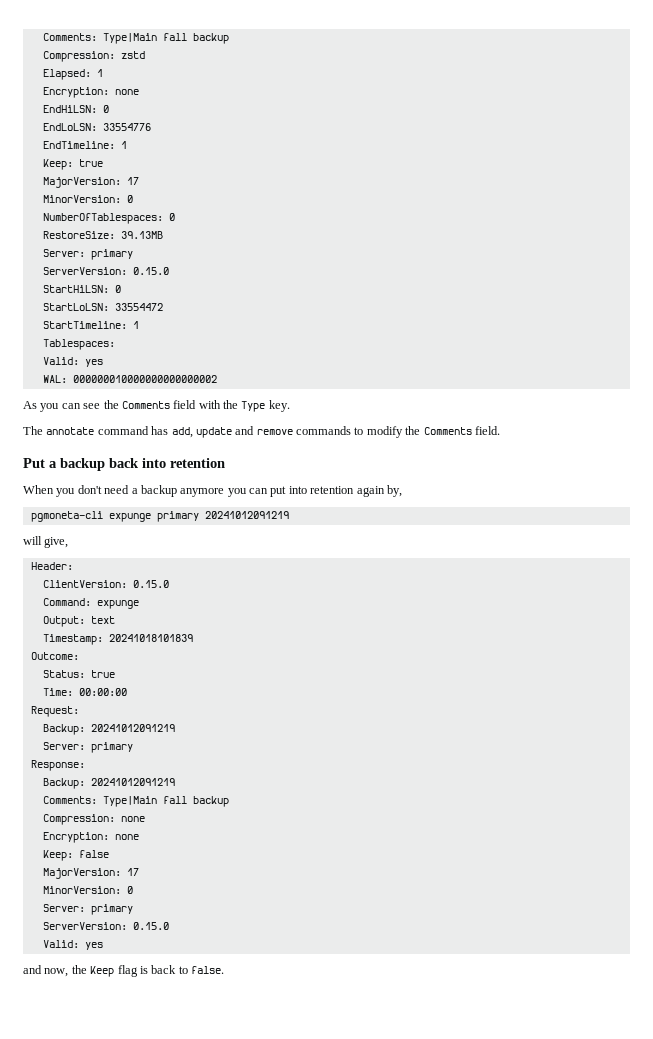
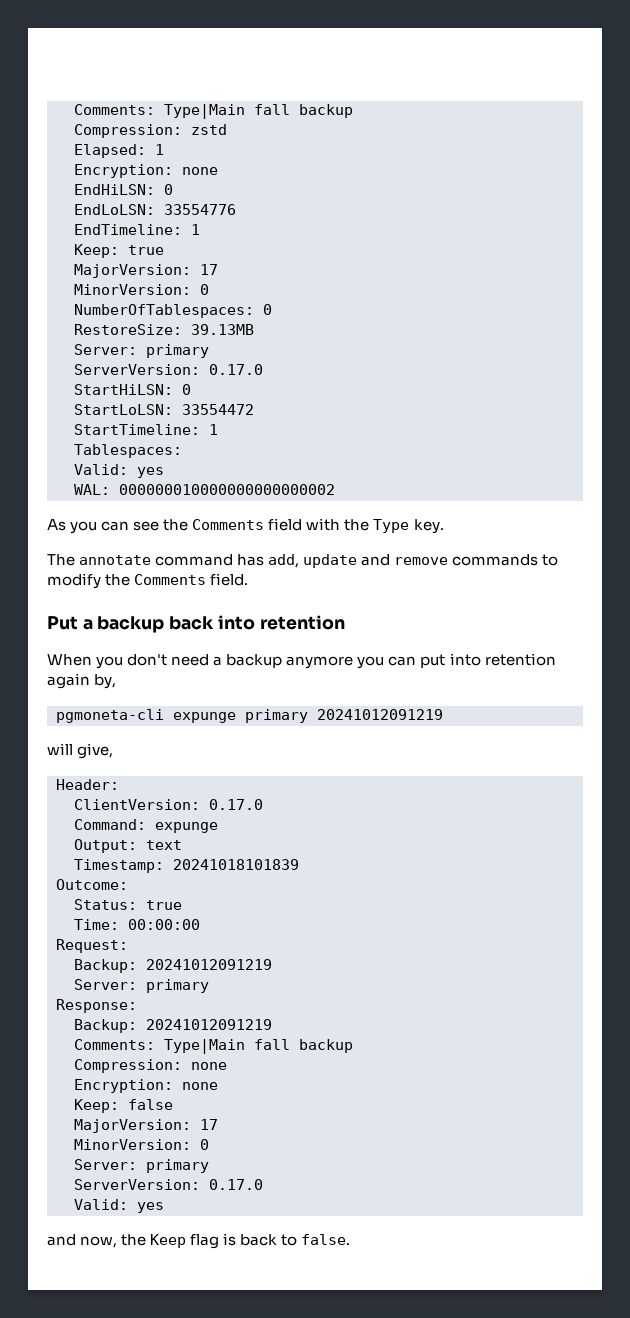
[132,267,169,275] 0.15.0 -> [209,364,263,375] 0.17.0
[132,580,169,588] 0.15.0 -> [209,799,263,810] 0.17.0
[132,922,169,930] 0.15.0 -> [209,1179,263,1190] 0.17.0

